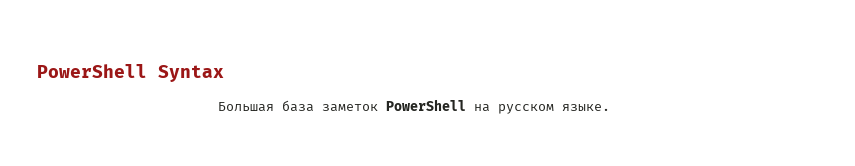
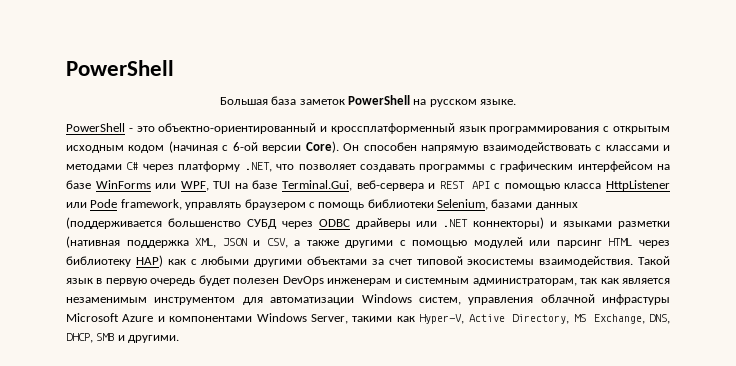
[37,64,224,82] PowerShell Syntax -> [66,60,174,76] PowerShell
(610, 107) none -> [66,123,670,134] [66,141,670,153] [66,161,671,172] [66,180,670,191] [66,199,578,210] [66,217,671,229] [66,236,671,248] [66,255,670,267] [66,275,670,286] [66,294,670,305] [66,313,671,324] [66,333,180,343] // PowerShell - это объектно-ориентированный и кроссплатформенный язык программирования с открытым исходным кодом (начиная с 6-ой версии Core). Он способен напрямую взаимодействовать с классами и методами C# через платформу .NET, что позволяет создавать программы с графическим интерфейсом на базе WinForms или WPF, TUI на базе Terminal.Gui, веб-сервера и REST API с помощью класса HttpListener или Pode framework, управлять браузером с помощь библиотеки Selenium, базами данных (поддерживается большенство СУБД через ODBC драйверы или .NET коннекторы) и языками разметки (нативная поддержка XML, JSON и CSV, а также другими с помощью модулей или парсинг HTML через библиотеку HAP) как с любыми другими объектами за счет типовой экосистемы взаимодействия. Такой язык в первую очередь будет полезен DevOps инженерам и системным администраторам, так как является незаменимым инструментом для автоматизации Windows систем, управления облачной инфрастуры Microsoft Azure и компонентами Windows Server, такими как Hyper-V, Active Directory, MS Exchange, DNS, DHCP, SMB и другими.

